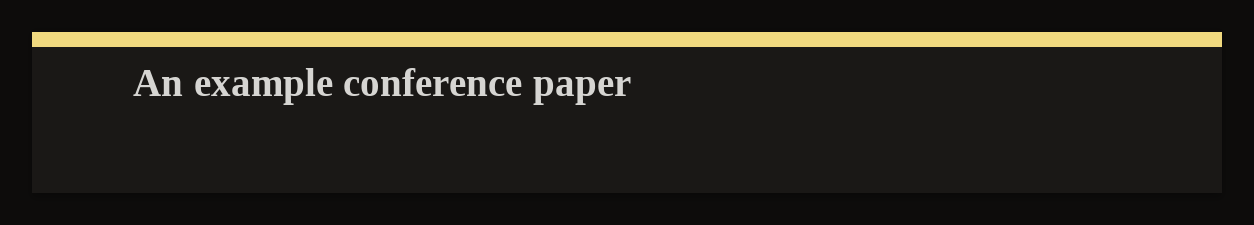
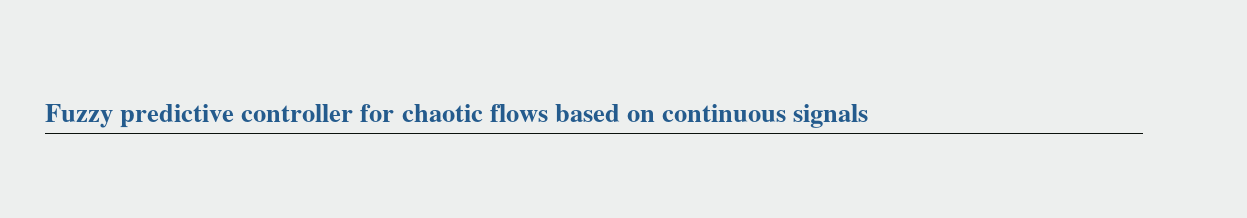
[133,68,631,105] An example conference paper -> [45,104,869,128] Fuzzy predictive controller for chaotic flows based on continuous signals

